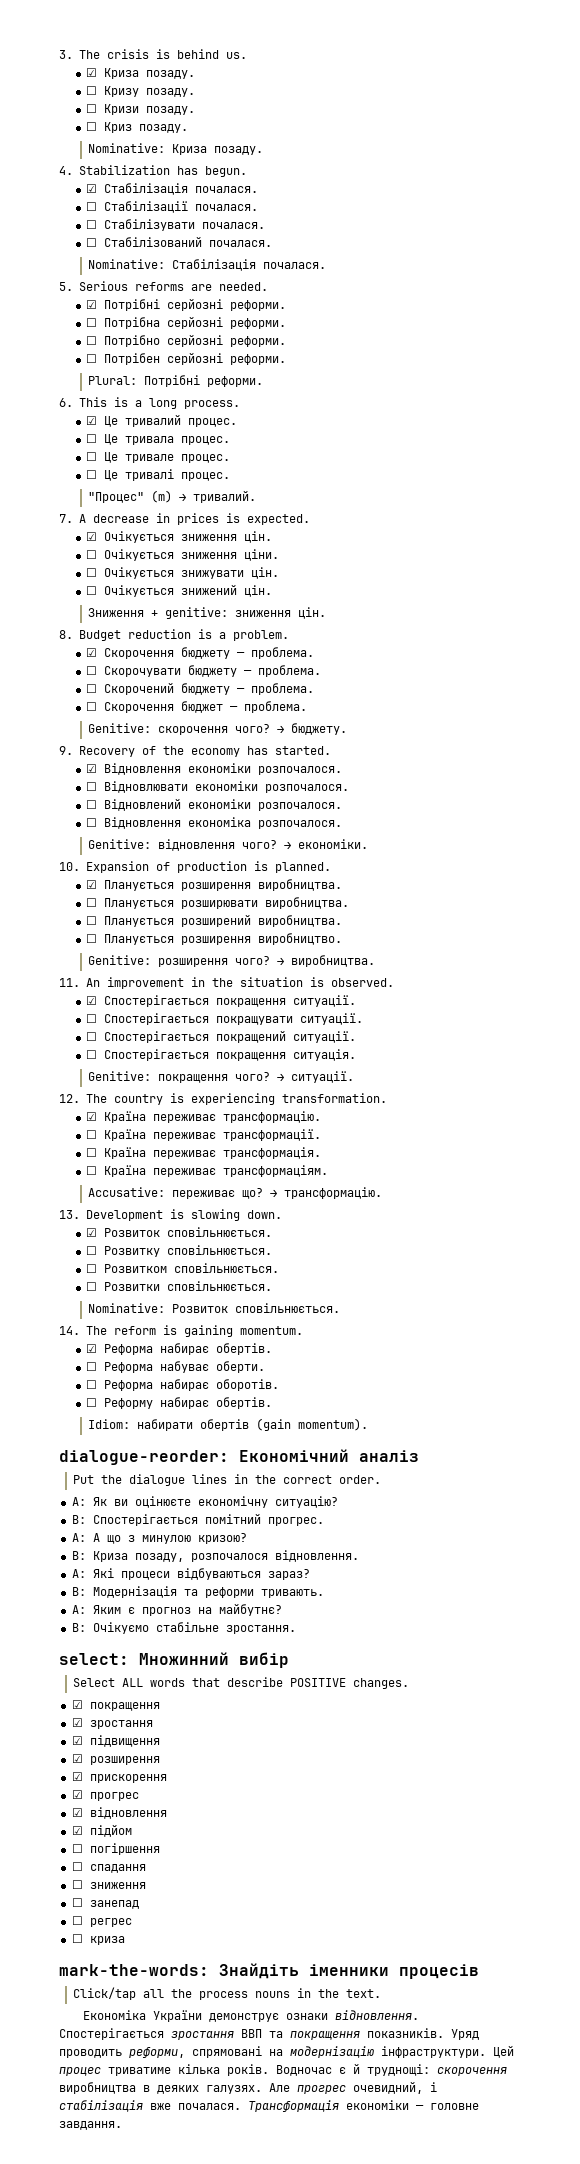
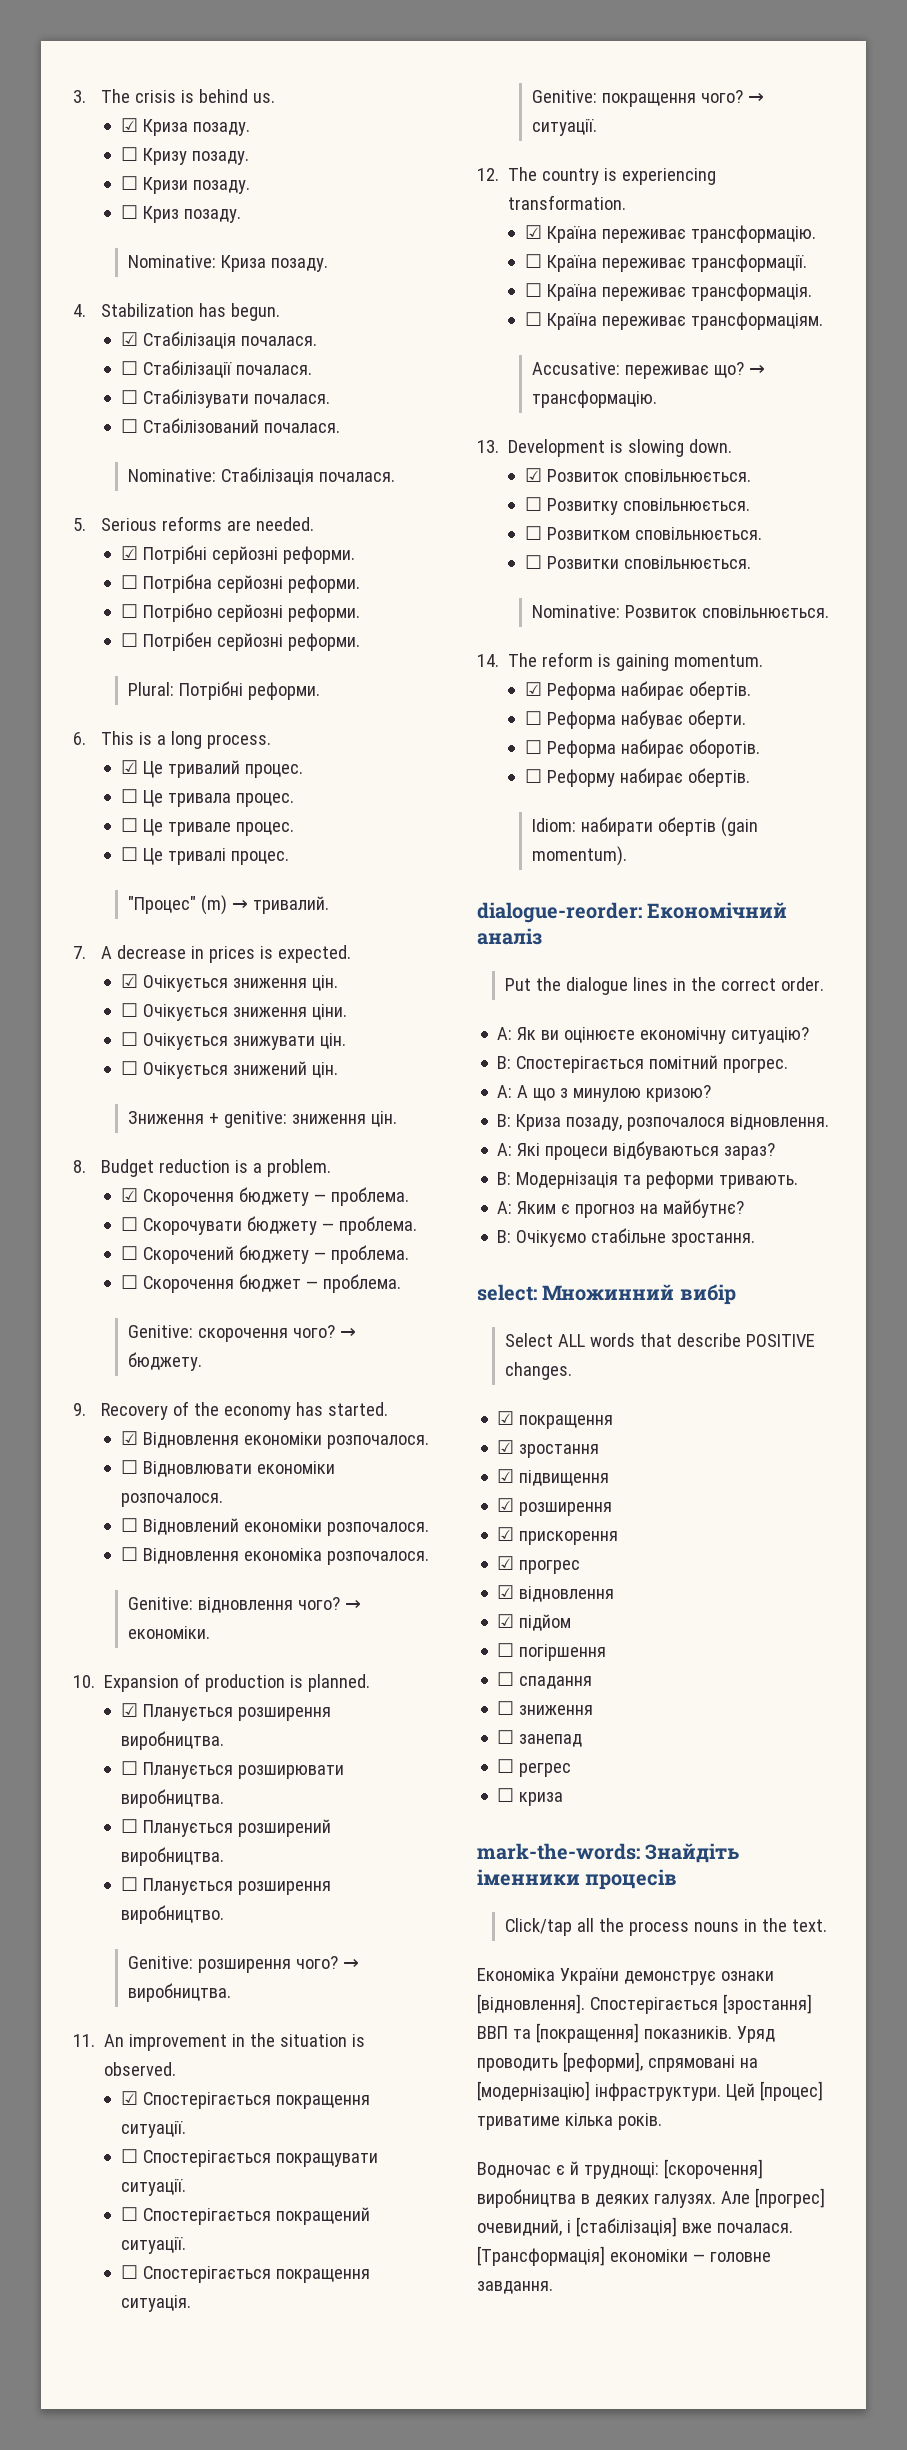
[334,2010,419,2020] [59,2028,234,2040] відновлення. Спостерігається зростання -> [477,1994,812,2014] [відновлення]. Спостерігається [зростання]
[290,2031,360,2040] покращення -> [535,2023,639,2043] [покращення]
[129,2047,185,2058] реформи, -> [562,2052,643,2072] [реформи],
[290,2046,374,2058] модернізацію -> [477,2081,590,2101] [модернізацію]
[59,2067,101,2076] процес -> [759,2081,823,2101] [процес]
(269, 2070) none -> (662, 2121) //
[437,2067,507,2076] скорочення -> [663,2159,763,2179] [скорочення]
[297,2085,346,2094] прогрес -> [754,2188,825,2208] [прогрес]
[59,2100,143,2112] стабілізація -> [575,2217,677,2237] [стабілізація]
[248,2100,339,2112] Трансформація -> [477,2246,605,2266] [Трансформація]

